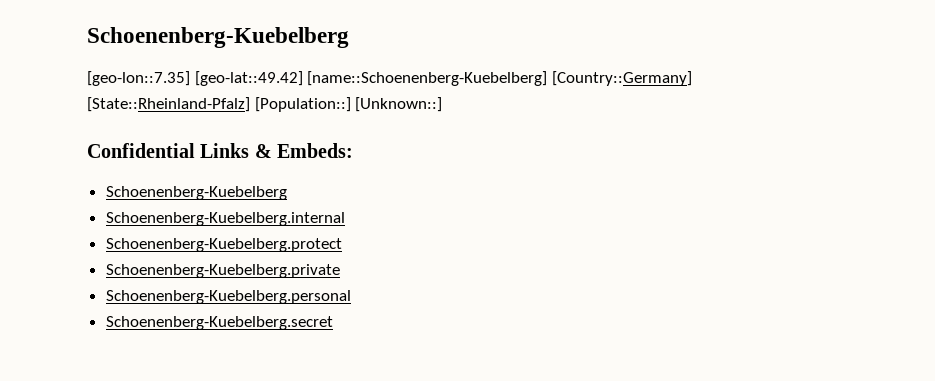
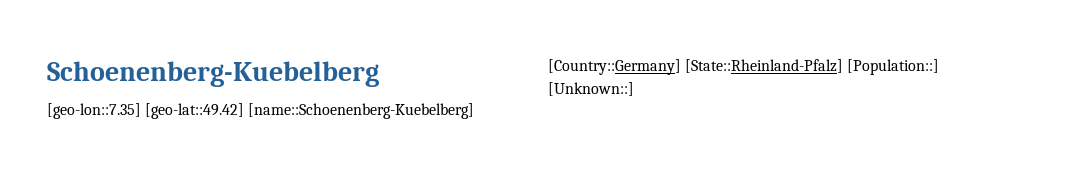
[87,143,354,158] [105,186,287,200] [105,212,345,226] [105,238,342,252] [105,264,340,278] [105,290,351,304] [105,316,333,330] // Confidential Links & Embeds: // Schoenenberg-Kuebelberg // Schoenenberg-Kuebelberg.internal // Schoenenberg-Kuebelberg.protect // Schoenenberg-Kuebelberg.private // Schoenenberg-Kuebelberg.personal // Schoenenberg-Kuebelberg.secret -> (634, 89) none

